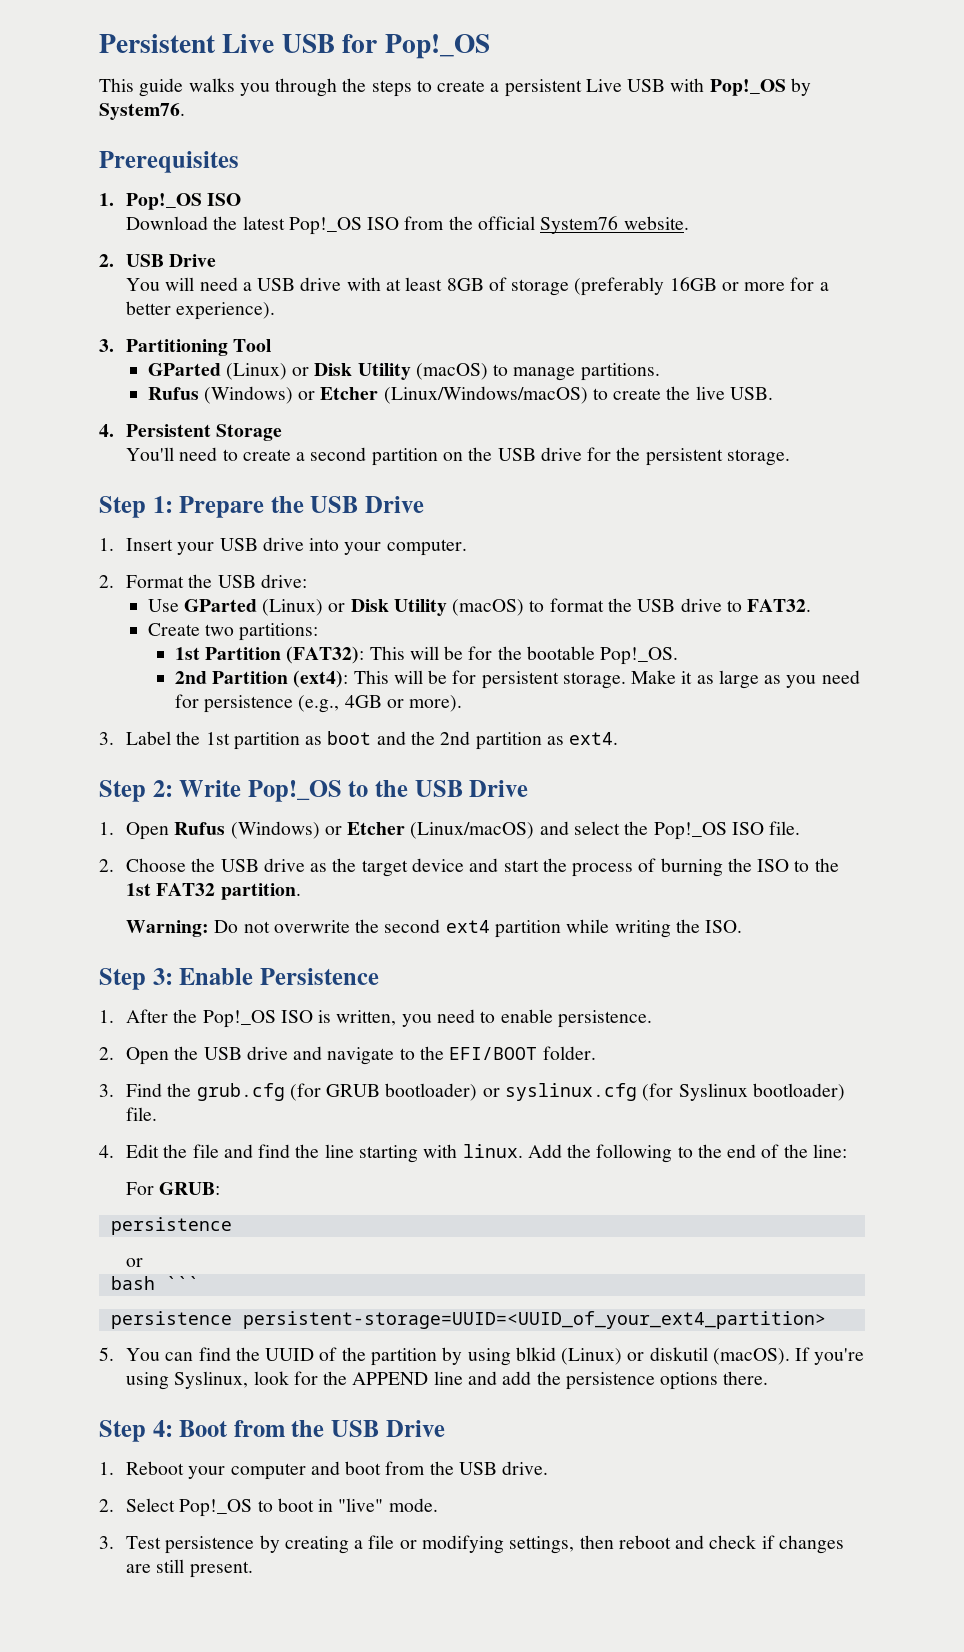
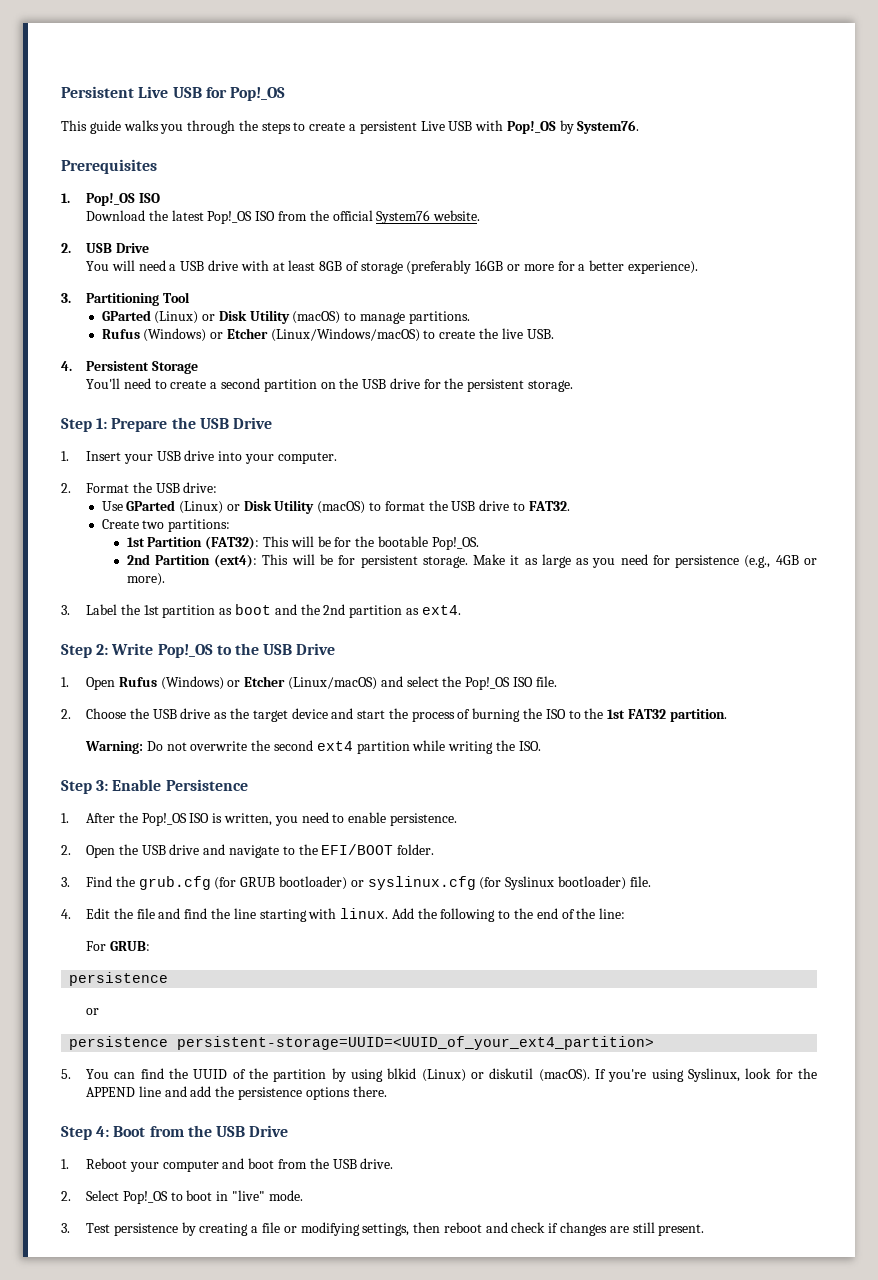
[110,1276,199,1290] // bash ``` -> (100, 1011) none

